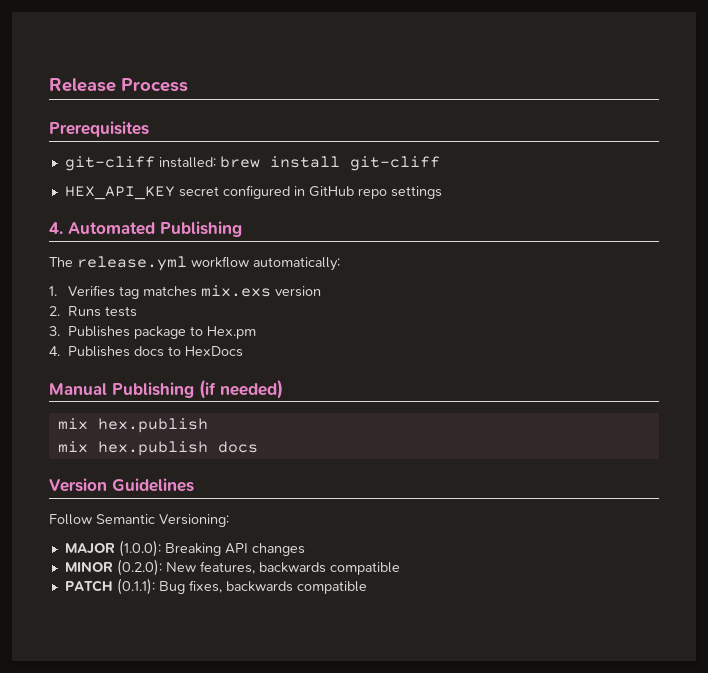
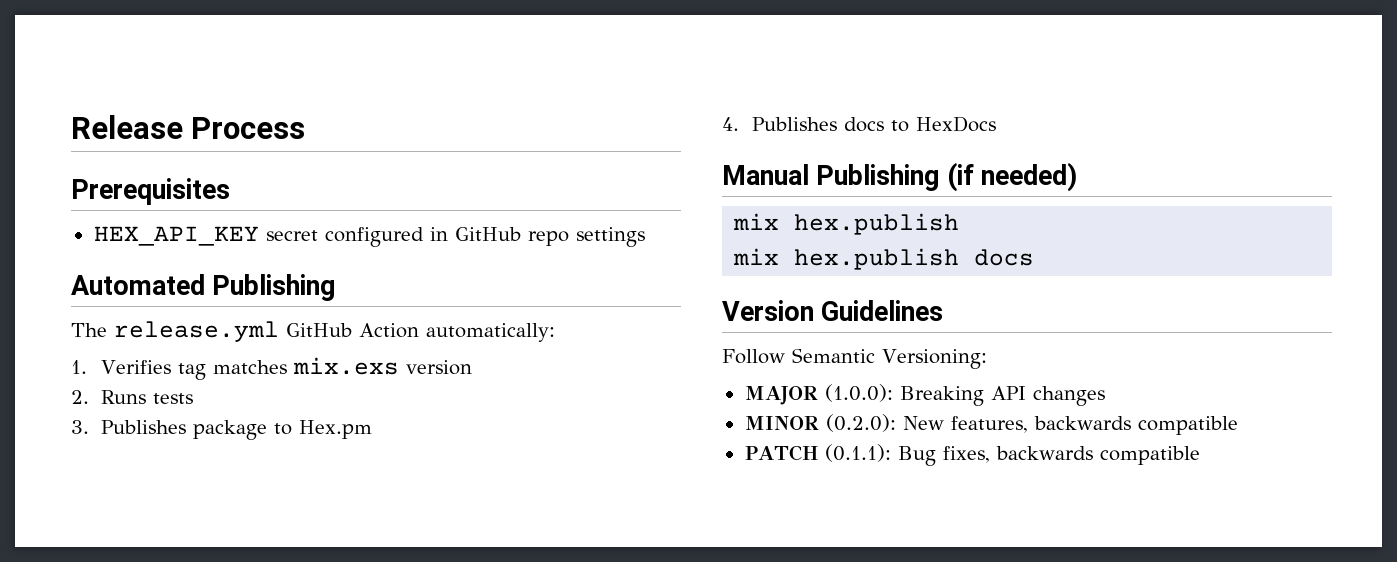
[64,156,440,171] // git-cliff installed: brew install git-cliff -> (230, 191) none
[49,222,63,234] 4. -> (645, 237) none
[191,256,249,268] workflow -> [286,323,419,338] GitHub Action

